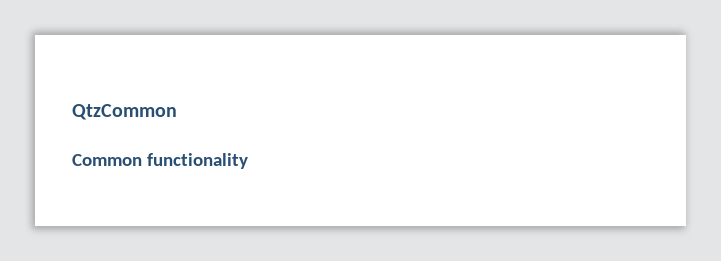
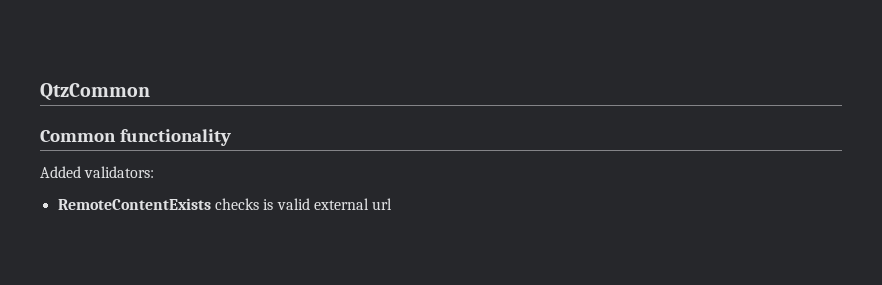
(248, 161) none -> [40,166,155,178] [57,198,393,210] // Added validators: // RemoteContentExists checks is valid external url

